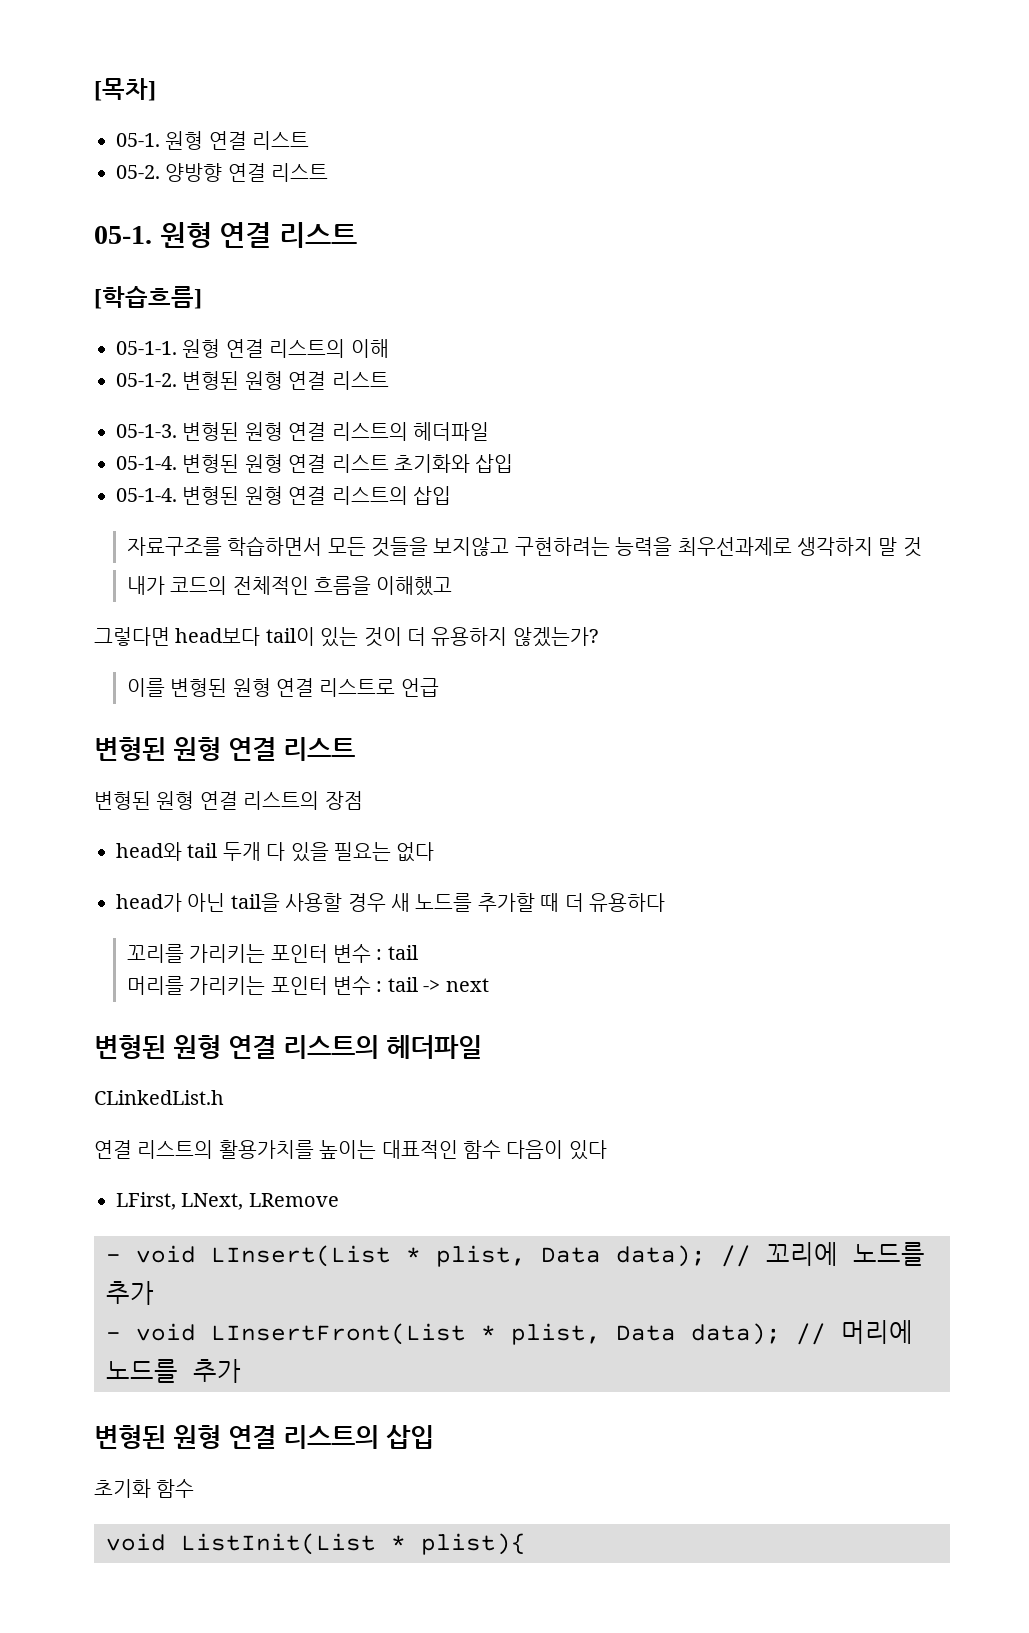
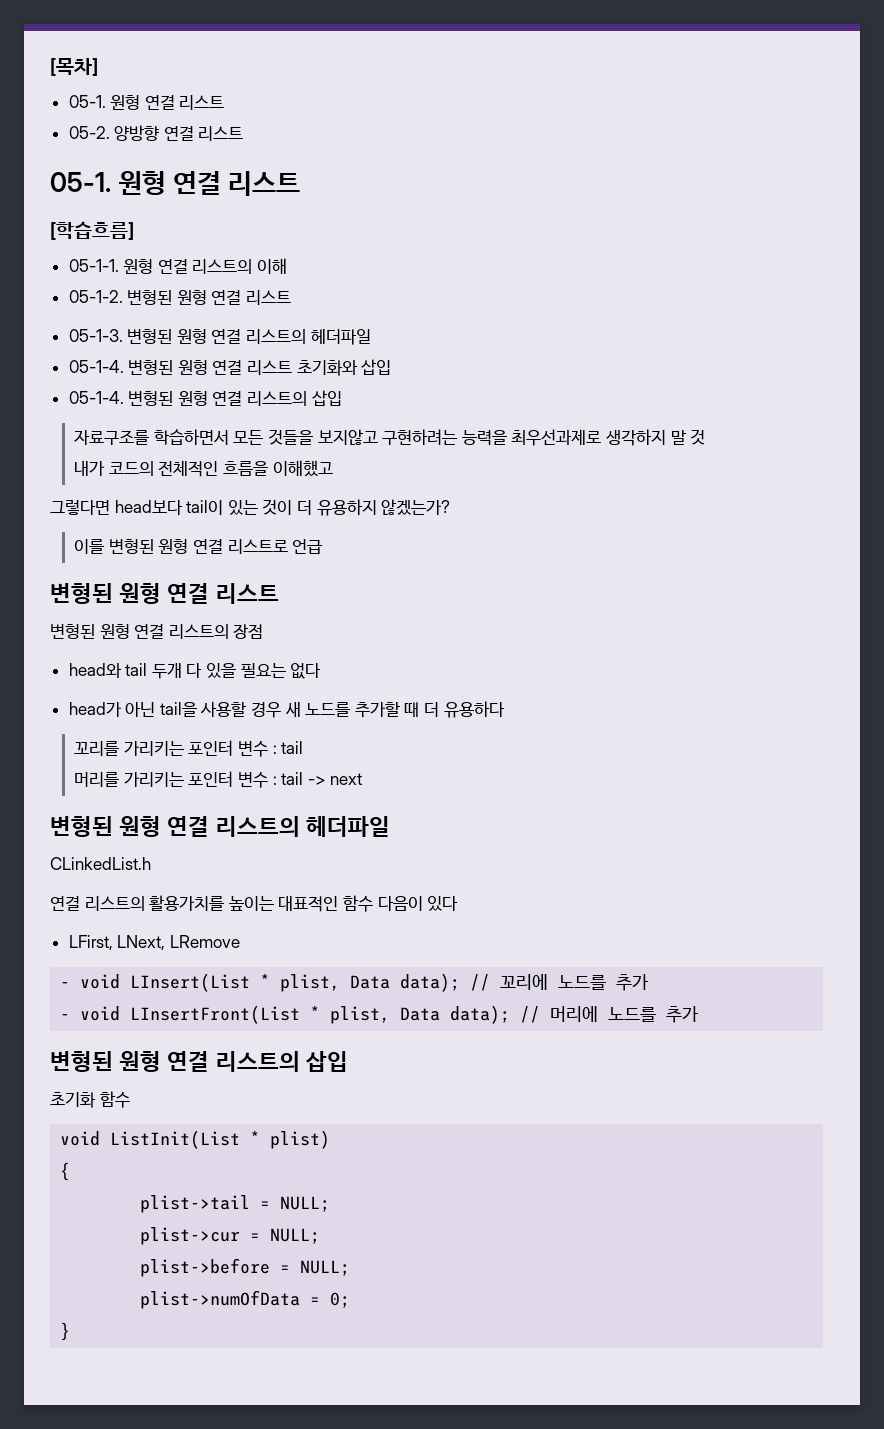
[421,1533,526,1555] plist){ -> [270,1130,331,1149] [60,1162,71,1181] [140,1195,331,1213] [140,1227,321,1245] [140,1258,351,1277] [140,1290,351,1309] [60,1322,71,1341] plist) // { // plist->tail = NULL; // plist->cur = NULL; // plist->before = NULL; // plist->numOfData = 0; // }

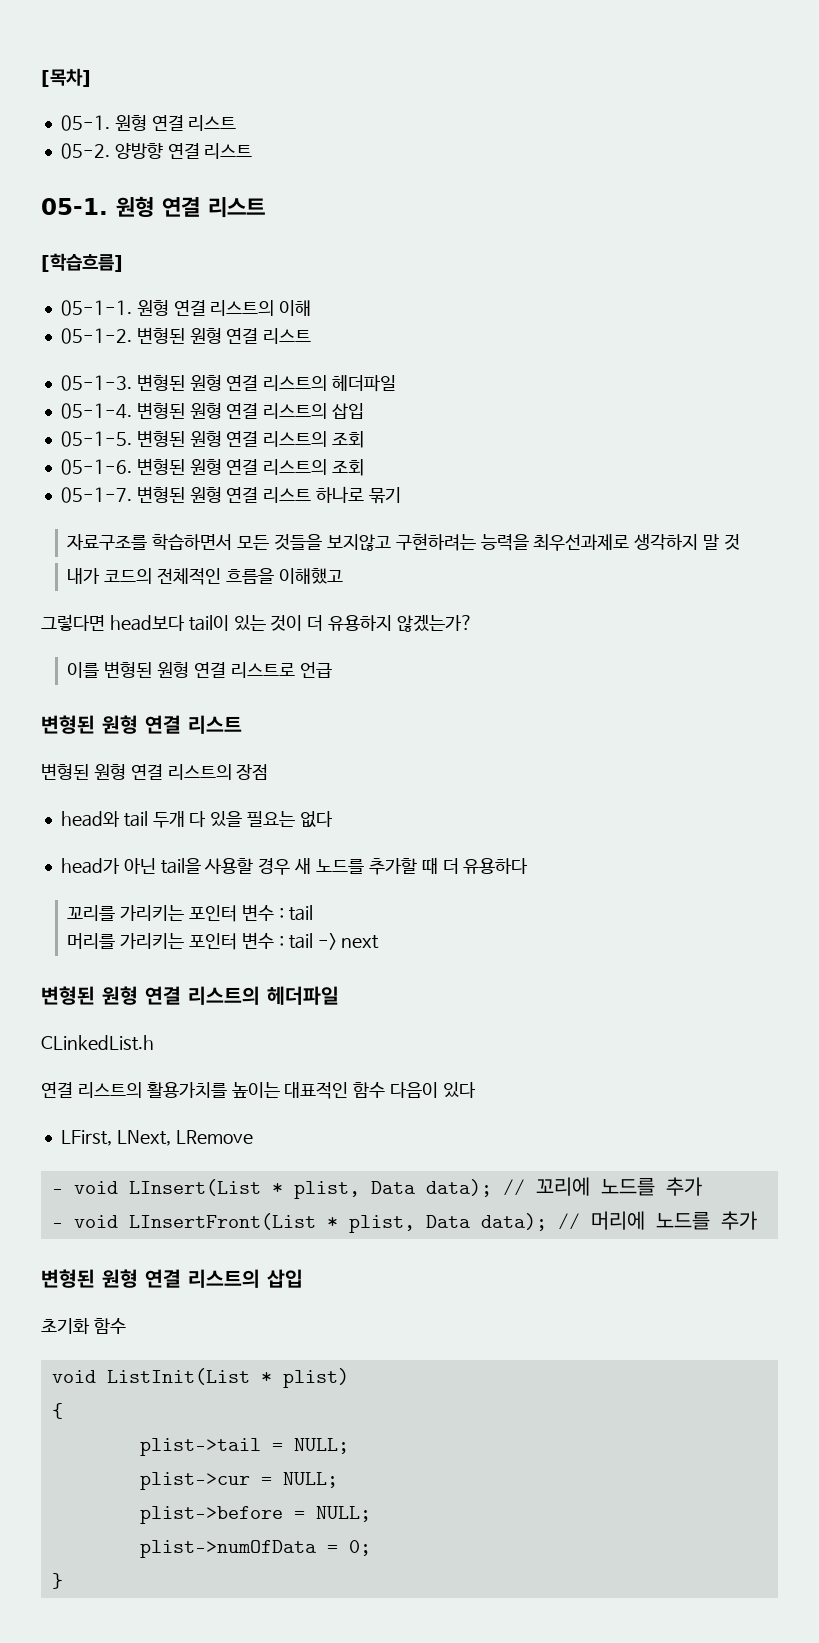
[247,359,392,376] [68,390,342,406] 리스트 초기화와 삽입 // 05-1-4. 변형된 원형 연결 리스트의 삽입 -> [263,403,365,419] [60,430,365,448] [60,458,365,476] [60,486,401,504] 리스트의 삽입 // 05-1-5. 변형된 원형 연결 리스트의 조회 // 05-1-6. 변형된 원형 연결 리스트의 조회 // 05-1-7. 변형된 원형 연결 리스트 하나로 묶기

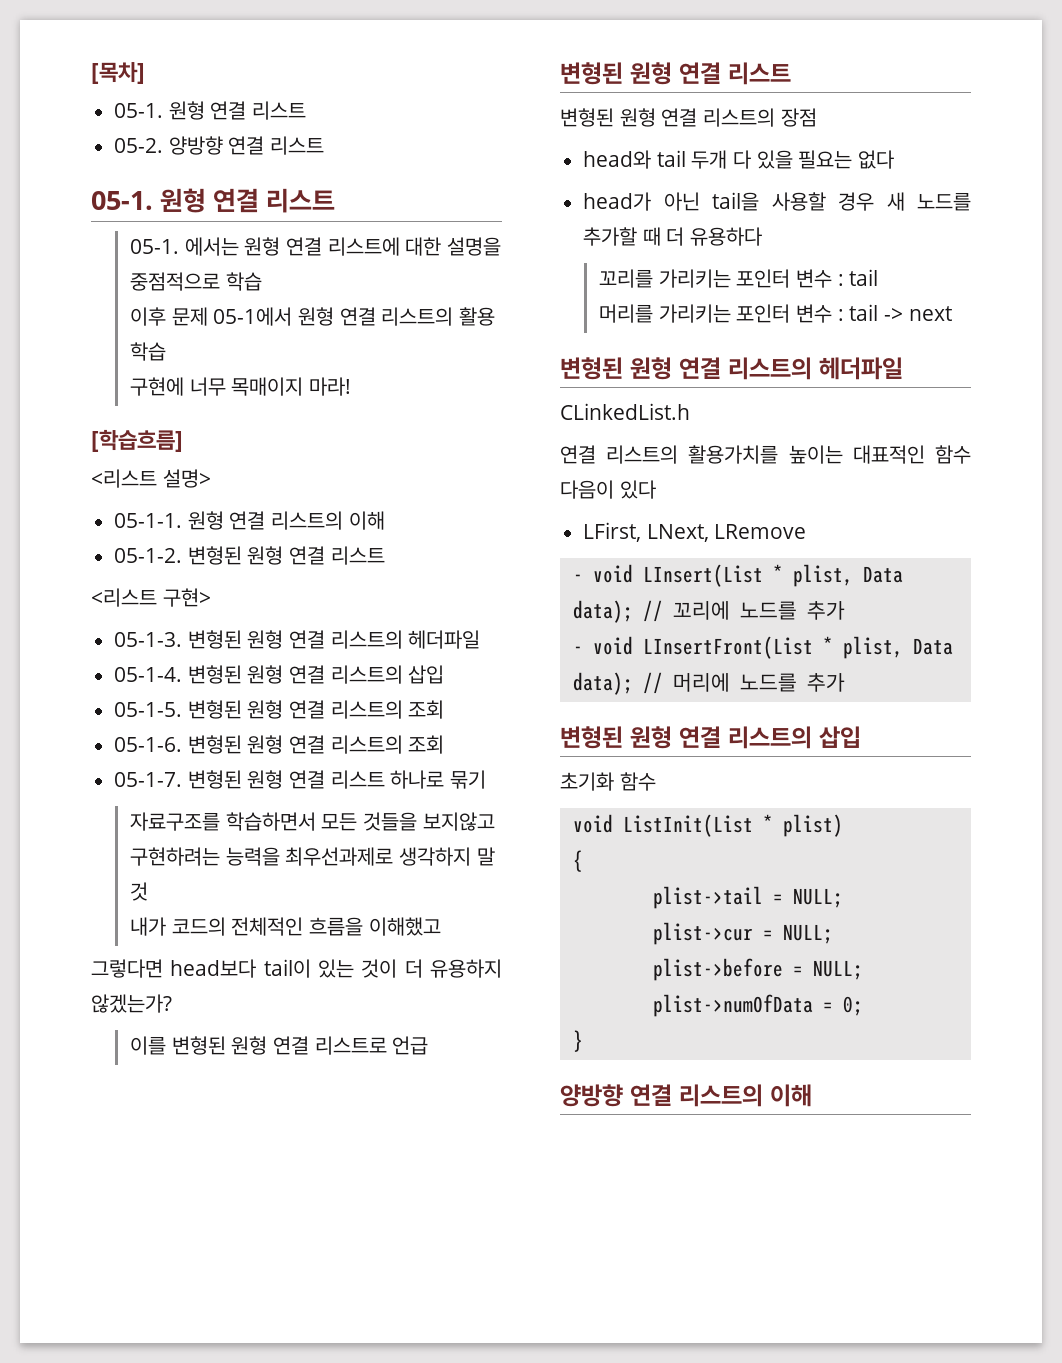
(265, 207) none -> [130,237,502,256] [130,272,262,291] [130,307,496,326] [130,342,167,361] [130,377,352,396] // 05-1. 에서는 원형 연결 리스트에 대한 설명을 중점적으로 학습 // 이후 문제 05-1에서 원형 연결 리스트의 활용 학습 // 구현에 너무 목매이지 마라!
(123, 262) none -> [91,469,211,488] // <리스트 설명>
(312, 336) none -> [91,588,211,607] // <리스트 구현>
(63, 1581) none -> [560,1084,812,1107] // 양방향 연결 리스트의 이해

